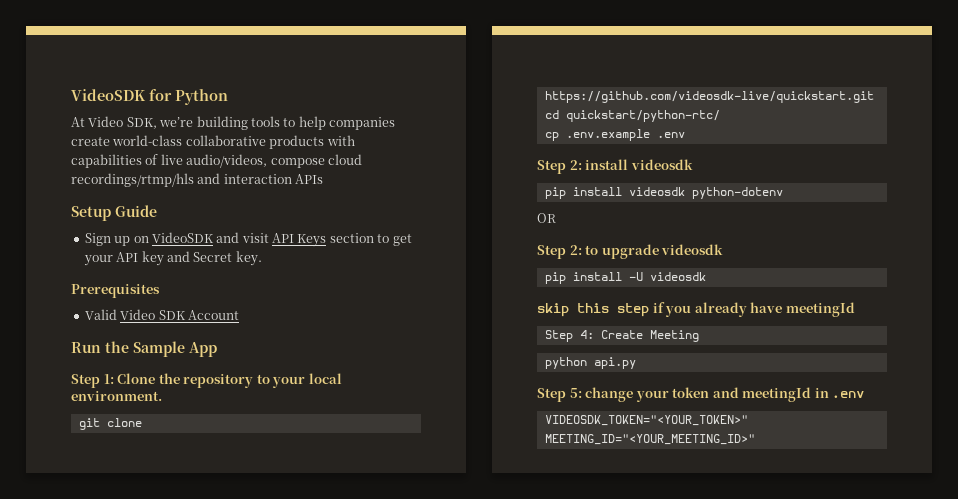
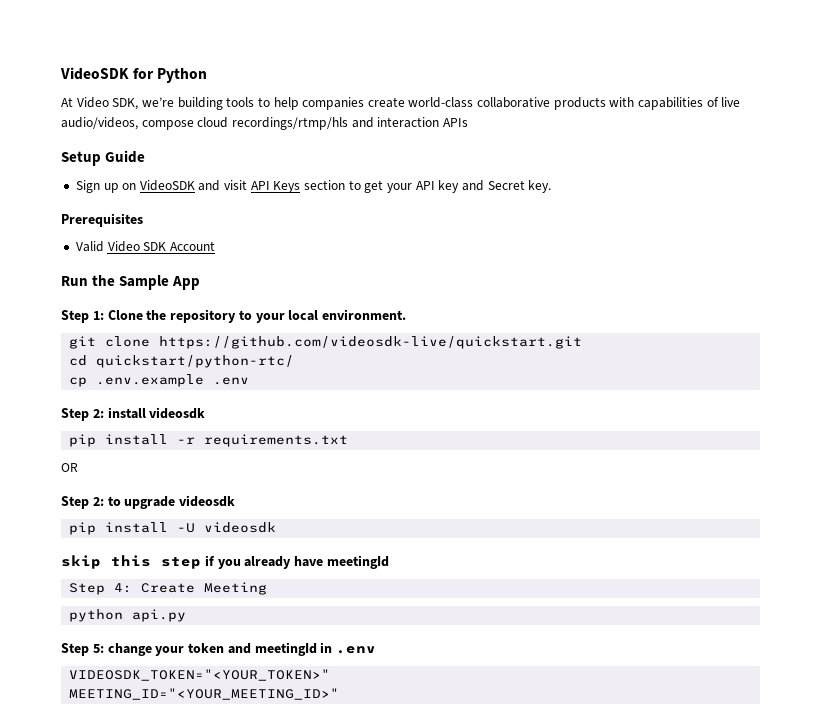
[628,187,783,199] videosdk python-dotenv -> [177,434,349,447] -r requirements.txt

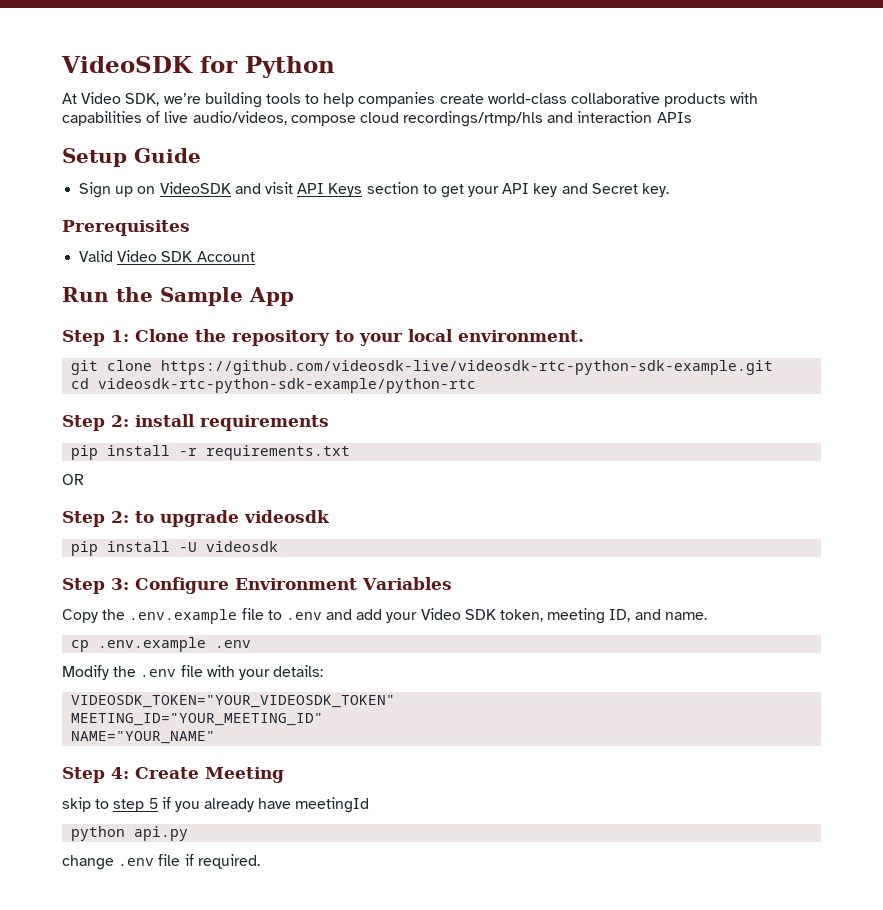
[159,336,583,349] https://github.com/videosdk-live/quickstart.git -> [161,360,774,375] https://github.com/videosdk-live/videosdk-rtc-python-sdk-example.git
[96,355,295,368] [69,374,250,387] quickstart/python-rtc/ // cp .env.example .env -> [98,378,477,393] videosdk-rtc-python-sdk-example/python-rtc
[149,407,206,419] videosdk -> [200,415,329,431] requirements
[61,555,201,569] skip this step -> [62,577,452,594] [62,608,707,624] [71,637,252,652] [62,665,324,680] [71,695,396,708] [71,713,324,726] [71,731,216,744] [62,767,284,783] [62,797,158,812] Step 3: Configure Environment Variables // Copy the .env.example file to .env and add your Video SDK token, meeting ID, and name. // cp .env.example .env // Modify the .env file with your details: // VIDEOSDK_TOKEN="YOUR_VIDEOSDK_TOKEN" // MEETING_ID="YOUR_MEETING_ID" // NAME="YOUR_NAME" // Step 4: Create Meeting // skip to step 5
[69,582,268,595] [69,609,187,622] [61,642,377,656] [69,669,331,681] [69,688,340,700] Step 4: Create Meeting // python api.py // Step 5: change your token and meetingId in .env // VIDEOSDK_TOKEN="<YOUR_TOKEN>" // MEETING_ID="<YOUR_MEETING_ID>" -> [71,826,189,841] [62,854,260,870] python api.py // change .env file if required.

